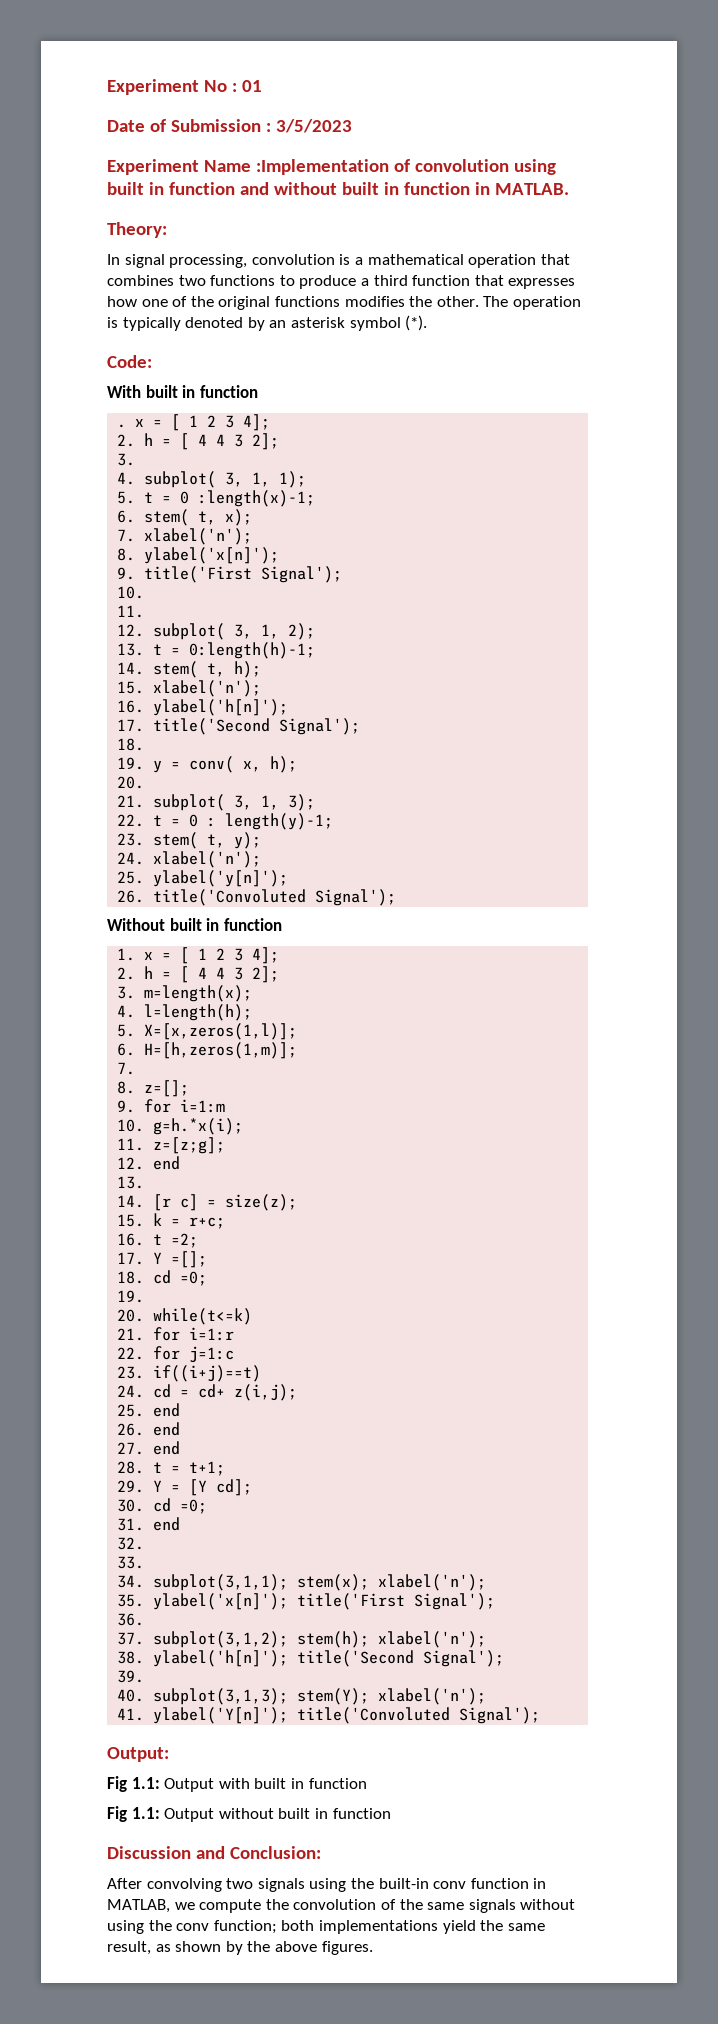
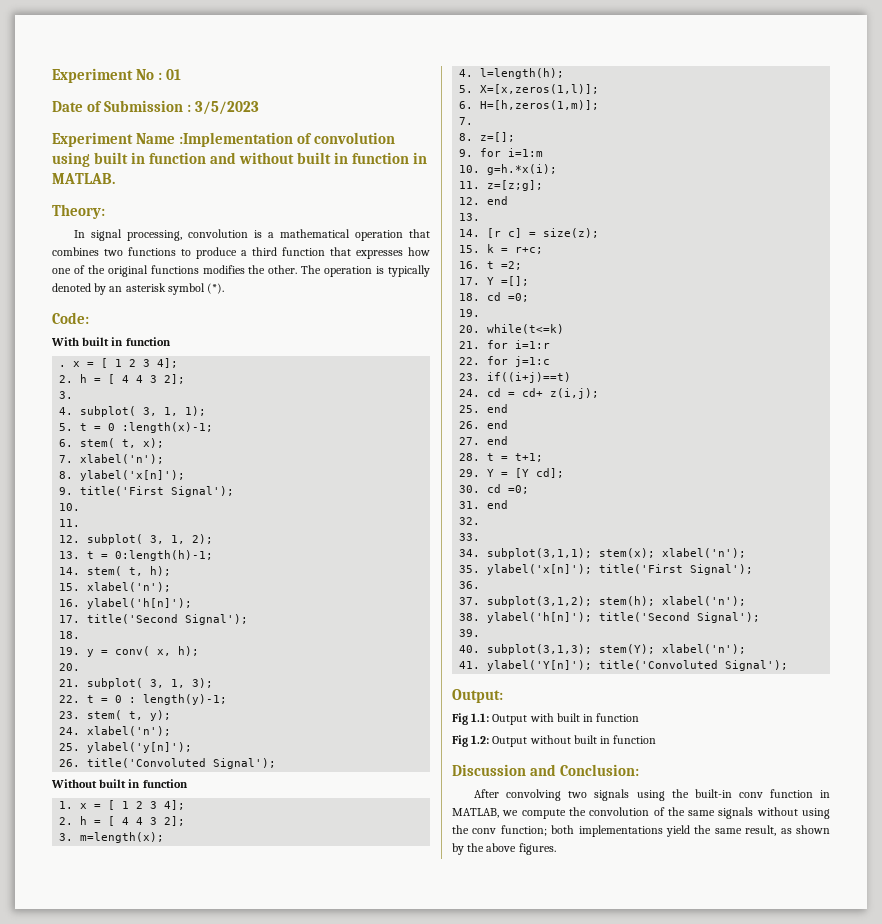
[131,1807,160,1819] 1.1: -> [471,735,490,744] 1.2:

